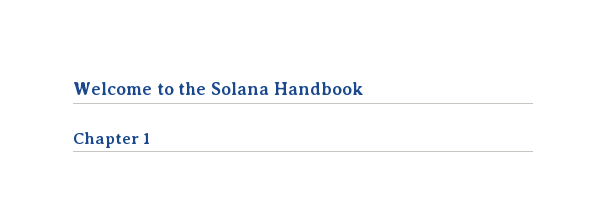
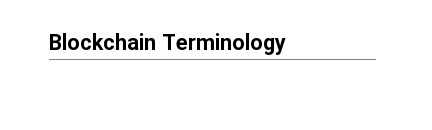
[73,82,363,95] [73,132,151,148] Welcome to the Solana Handbook // Chapter 1 -> [49,33,286,55] Blockchain Terminology

